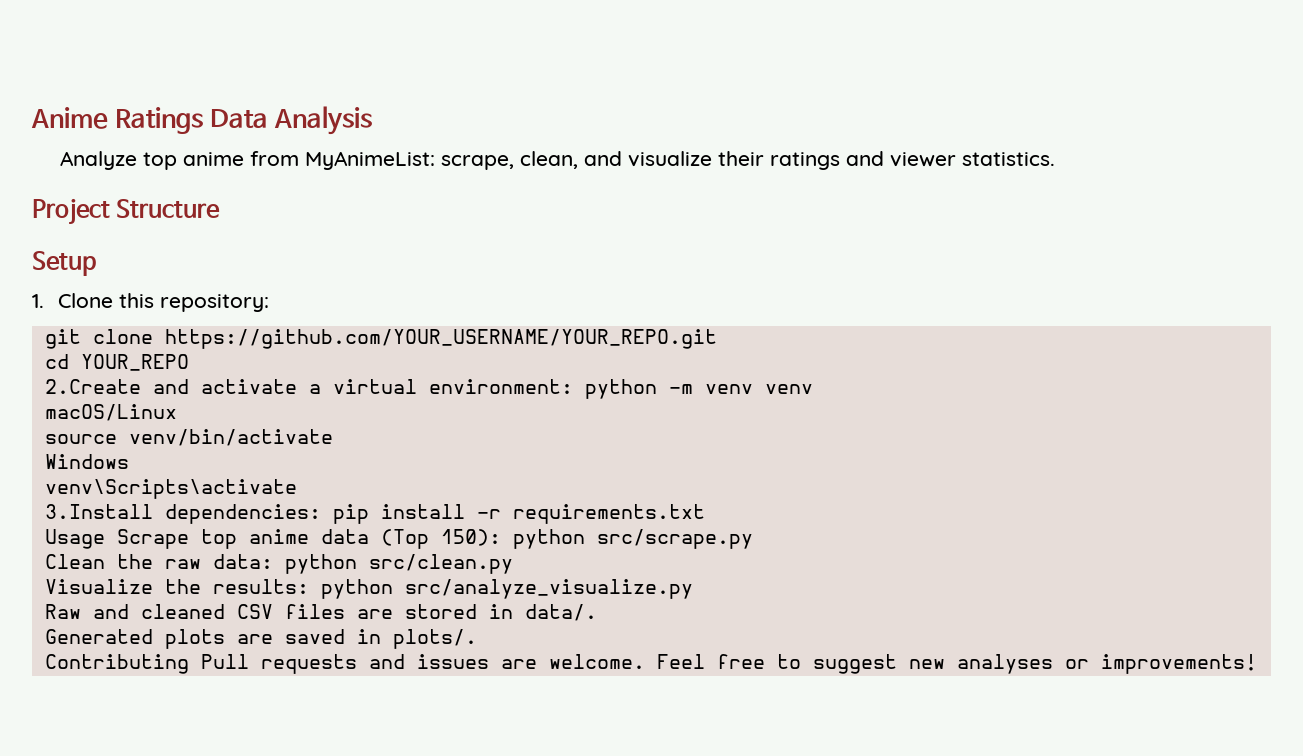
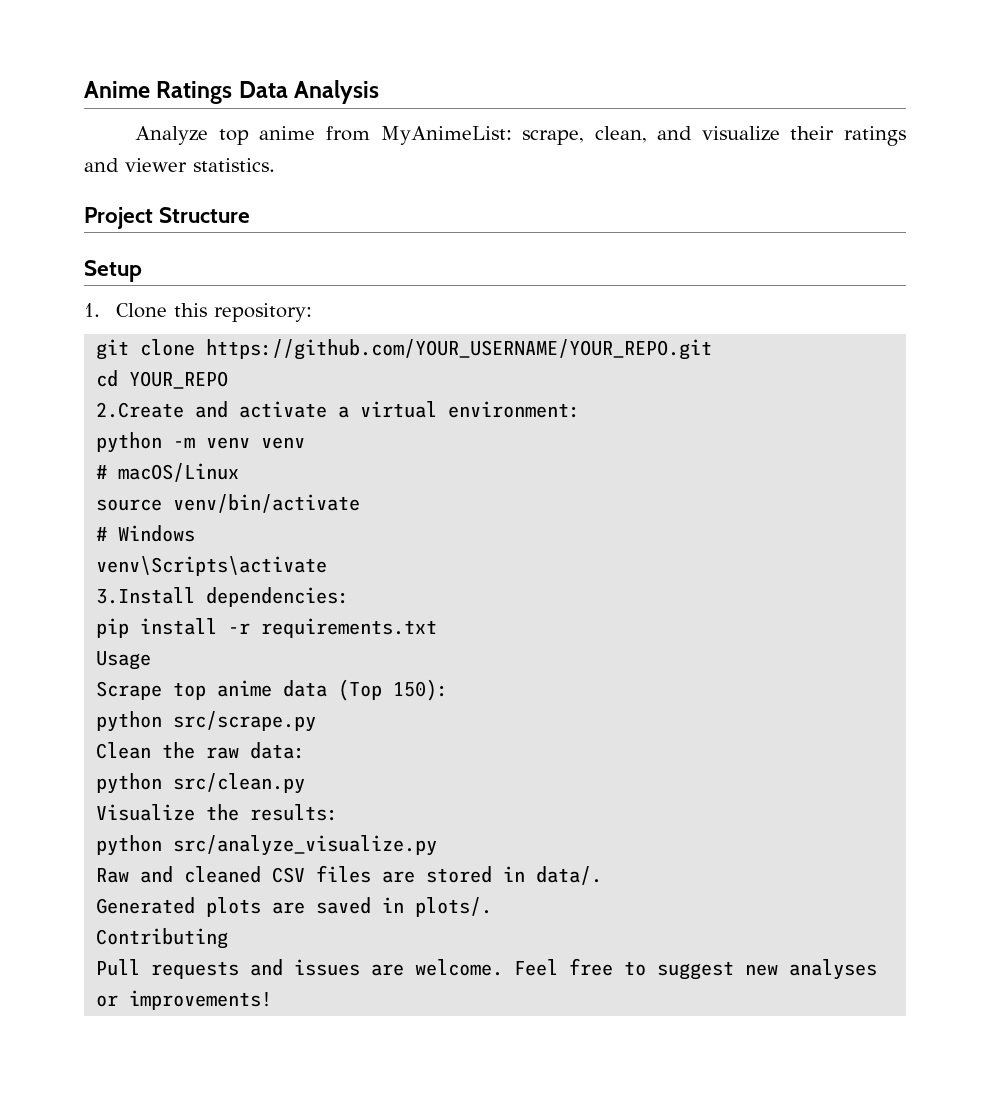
(573, 386) none -> (581, 409) //
(813, 389) none -> [96,465,108,479] #
(333, 437) none -> [96,527,108,541] #
(321, 514) none -> (350, 597) //
(105, 539) none -> (152, 660) //
(501, 537) none -> (449, 690) //
(273, 561) none -> (306, 750) //
(309, 586) none -> (339, 812) //
(189, 664) none -> (229, 938) //

